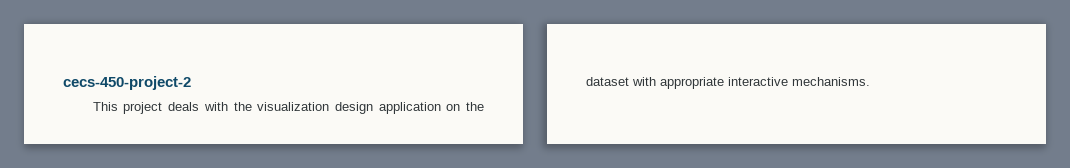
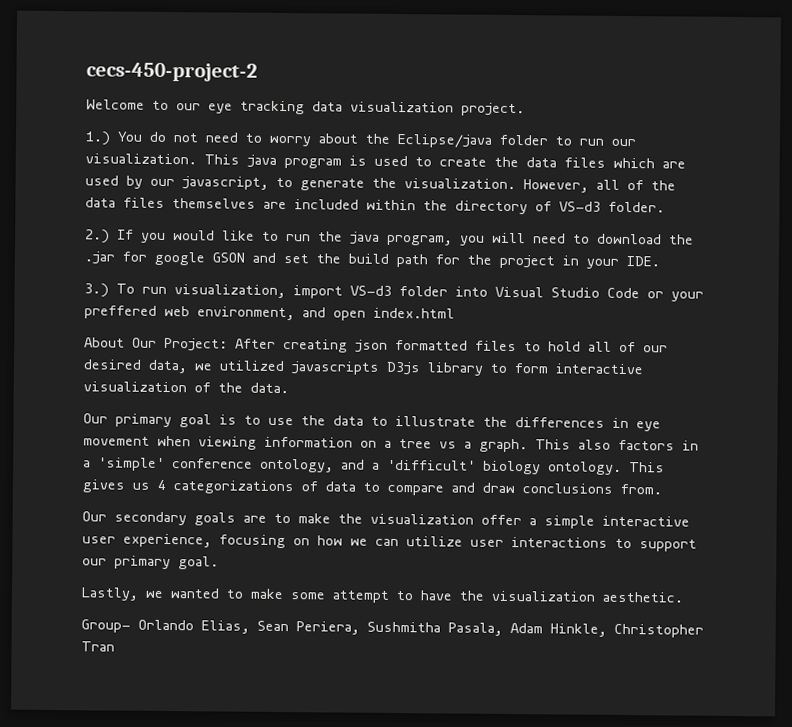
[92,102,484,114] [586,77,870,89] This project deals with the visualization design application on the dataset with appropriate interactive mechanisms. -> [86,99,525,117] [85,131,636,148] [85,153,686,169] [85,175,676,193] [85,197,665,215] [85,229,694,246] [84,251,660,269] [84,283,704,302] [84,305,455,321] [84,337,668,353] [83,359,644,376] [83,381,289,394] [83,413,661,432] [83,435,699,453] [83,457,665,475] [82,479,662,496] [82,511,690,529] [82,533,697,552] [82,555,219,570] [81,587,684,603] [81,619,704,638] [81,641,115,652] Welcome to our eye tracking data visualization project. // 1.) You do not need to worry about the Eclipse/java folder to run our visualization. This java program is used to create the data files which are used by our javascript, to generate the visualization. However, all of the data files themselves are included within the directory of VS-d3 folder. // 2.) If you would like to run the java program, you will need to download the .jar for google GSON and set the build path for the project in your IDE. // 3.) To run visualization, import VS-d3 folder into Visual Studio Code or your preffered web environment, and open index.html // About Our Project: After creating json formatted files to hold all of our desired data, we utilized javascripts D3js library to form interactive visualization of the data. // Our primary goal is to use the data to illustrate the differences in eye movement when viewing information on a tree vs a graph. This also factors in a 'simple' conference ontology, and a 'difficult' biology ontology. This gives us 4 categorizations of data to compare and draw conclusions from. // Our secondary goals are to make the visualization offer a simple interactive user experience, focusing on how we can utilize user interactions to support our primary goal. // Lastly, we wanted to make some attempt to have the visualization aesthetic. // Group- Orlando Elias, Sean Periera, Sushmitha Pasala, Adam Hinkle, Christopher Tran

